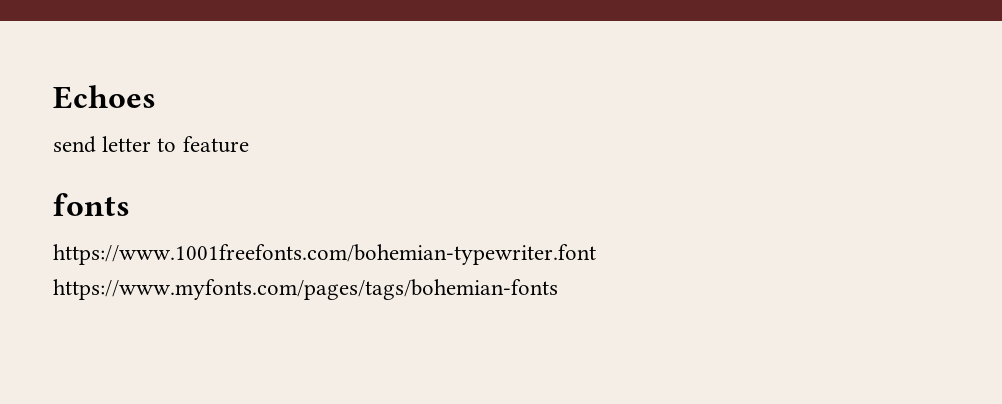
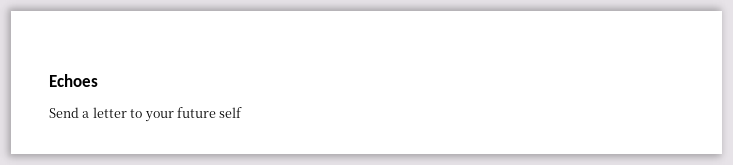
[53,136,249,153] [53,193,130,216] [53,244,596,265] [53,279,558,300] send letter to feature // fonts // https://www.1001freefonts.com/bohemian-typewriter.font https://www.myfonts.com/pages/tags/bohemian-fonts -> [49,107,243,122] Send a letter to your future self

